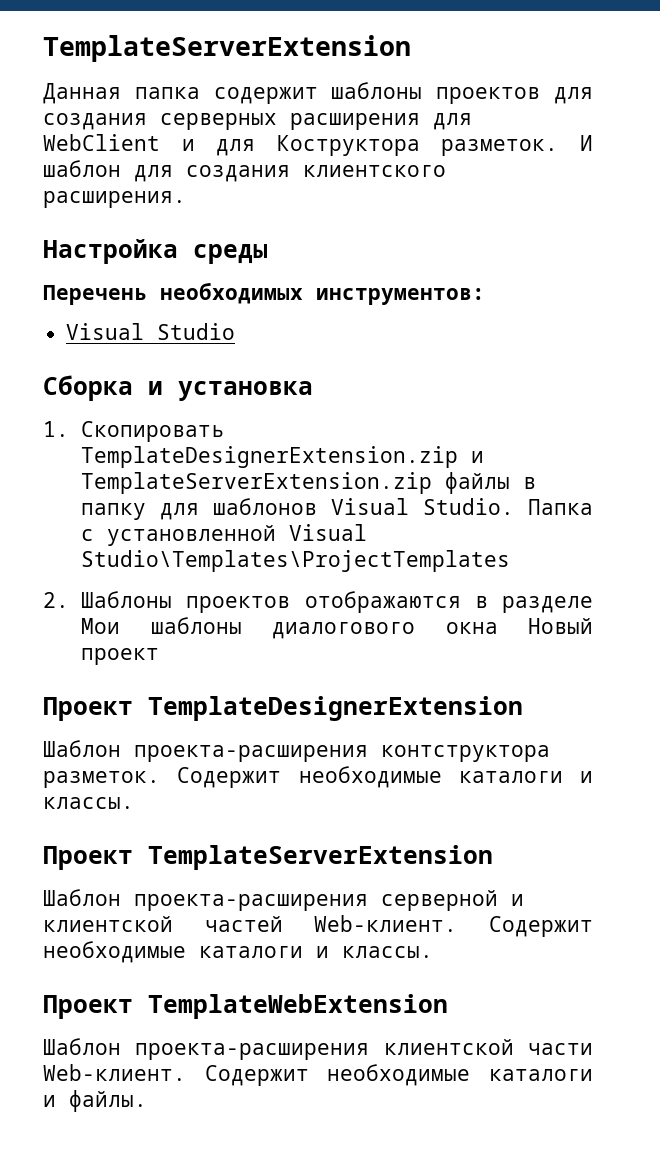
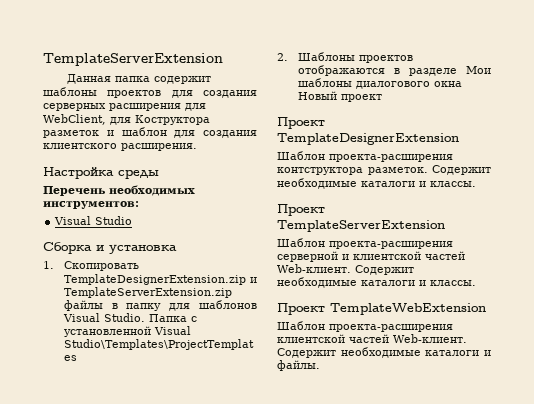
[43,134,593,156] WebClient и для Коструктора разметок. И -> [43,114,210,125] [43,130,114,138] WebClient, для Коструктора разметок и
[528,1043,593,1055] части -> [349,334,389,343] частей

